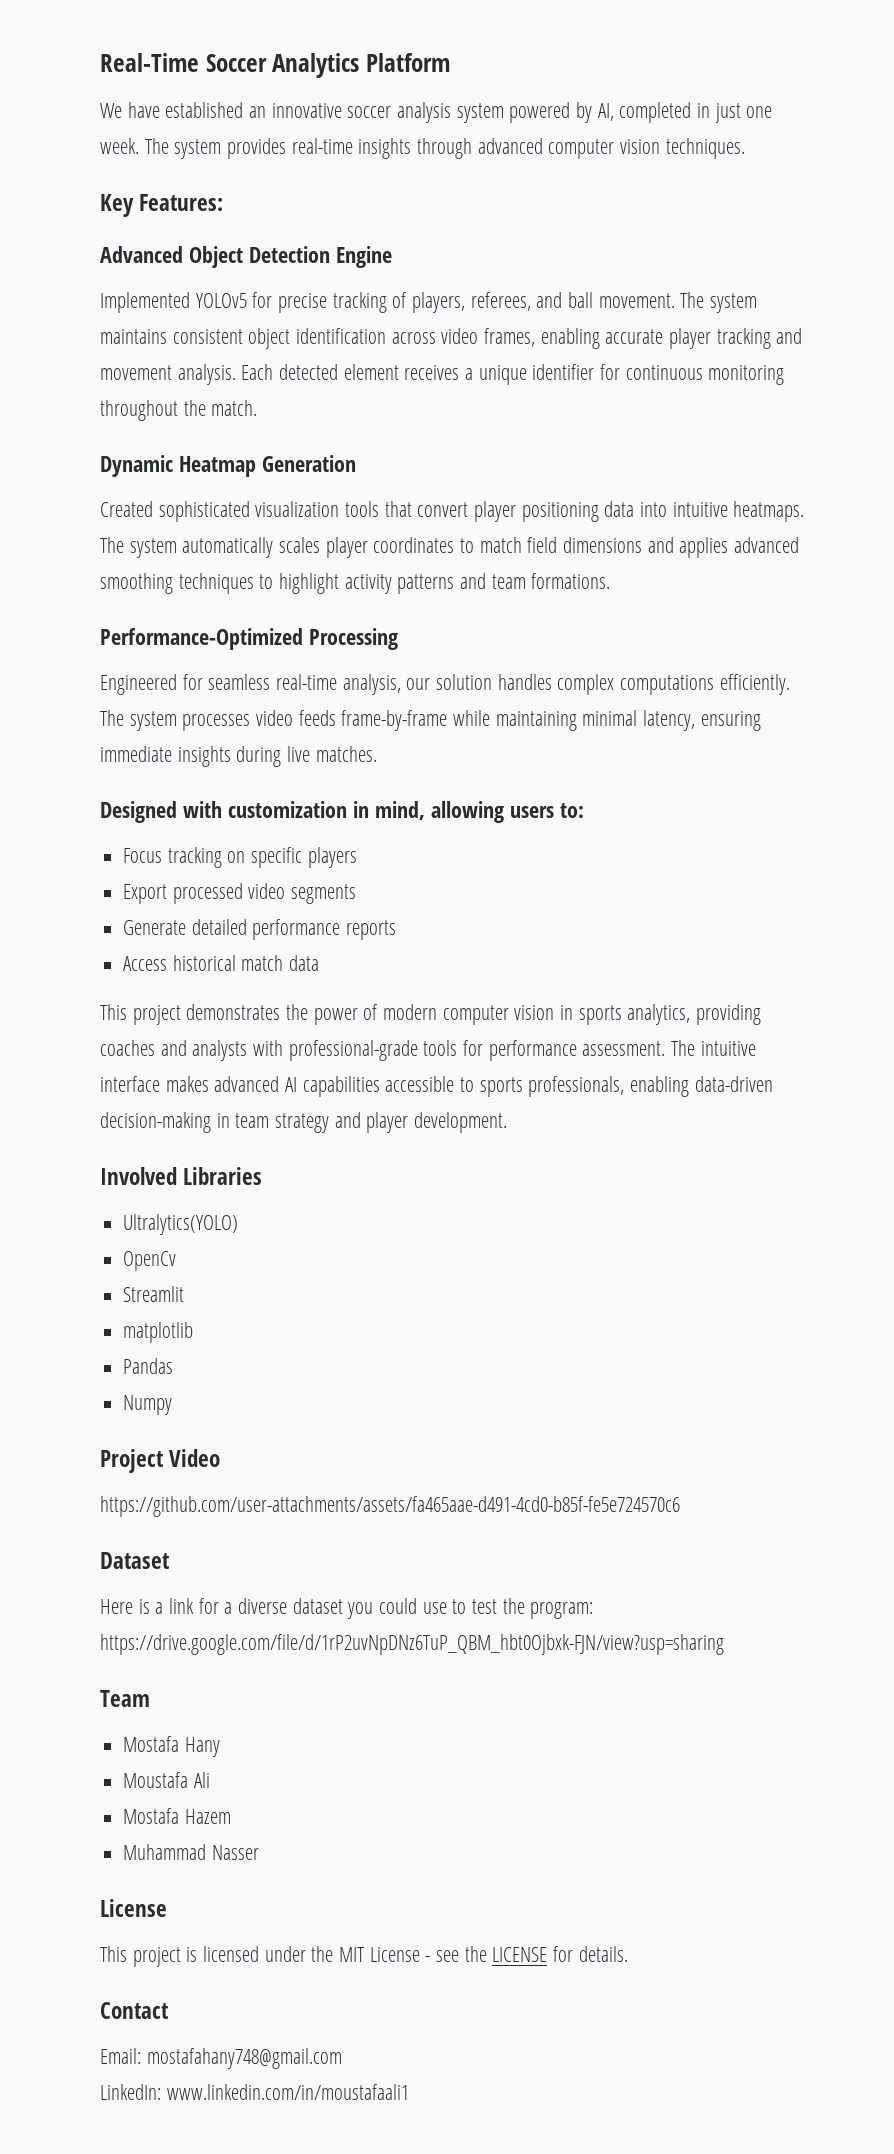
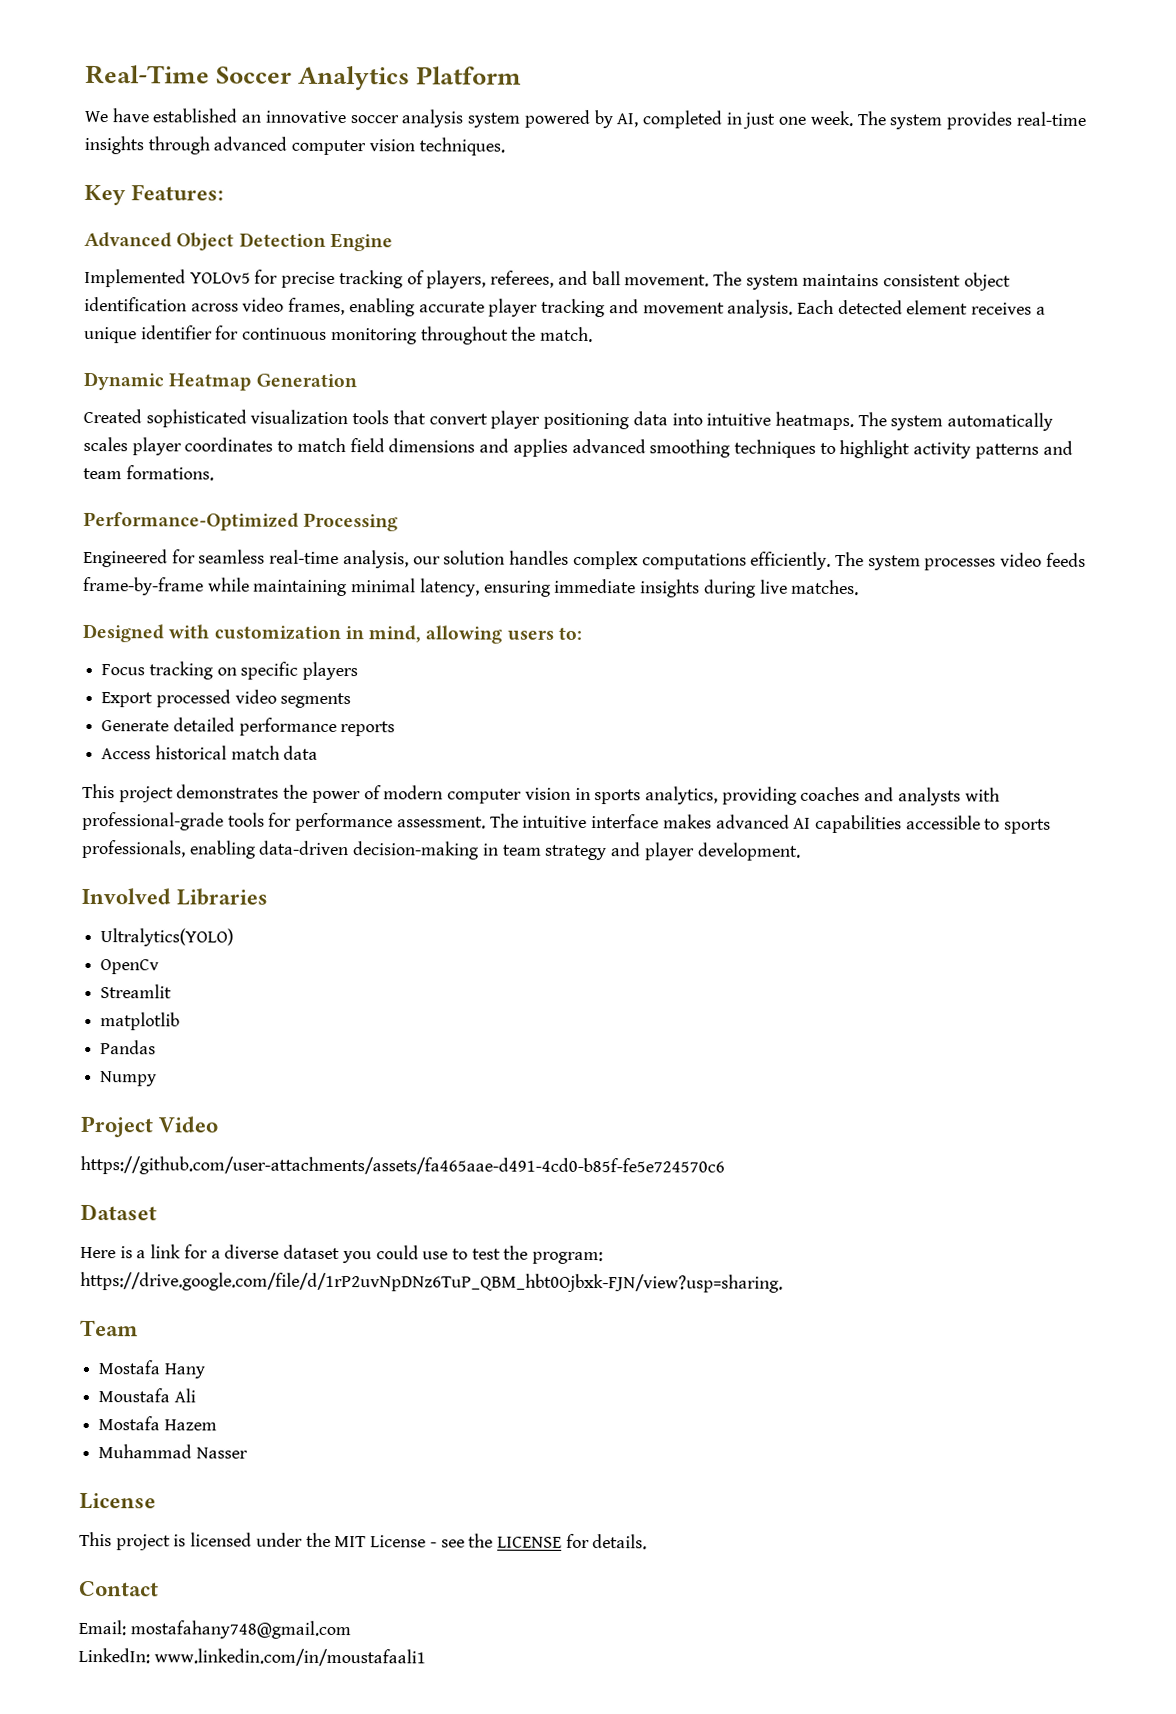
[100,1634,724,1655] https://drive.google.com/file/d/1rP2uvNpDNz6TuP_QBM_hbt0Ojbxk-FJN/view?usp=sharing -> [80,1271,783,1293] https://drive.google.com/file/d/1rP2uvNpDNz6TuP_QBM_hbt0Ojbxk-FJN/view?usp=sharing.

